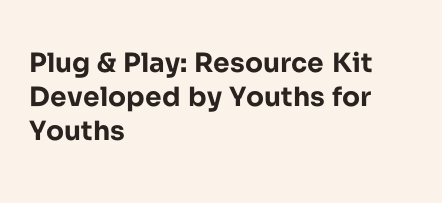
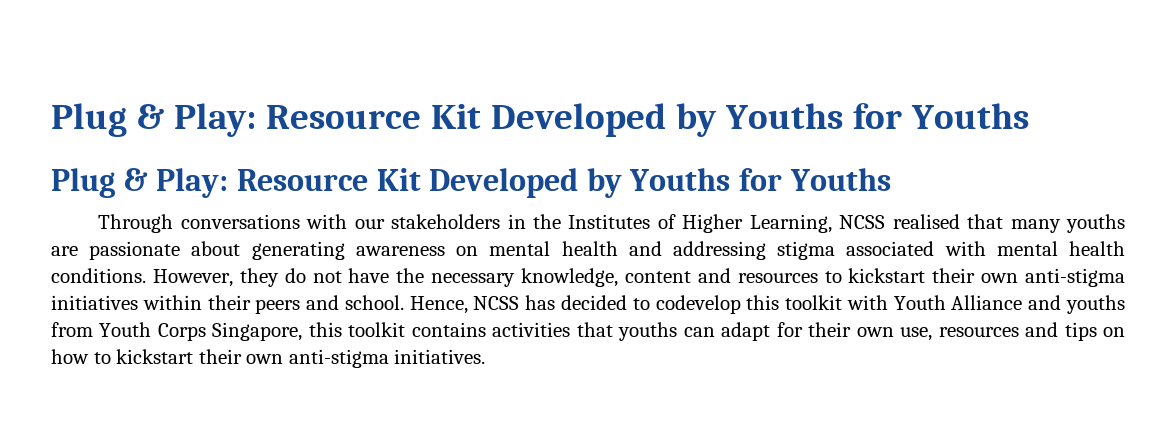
(125, 130) none -> [51,168,891,198] [98,214,1126,233] [51,241,1125,260] [51,268,1125,287] [51,295,1126,314] [51,322,1126,341] [51,349,486,368] // Plug & Play: Resource Kit Developed by Youths for Youths // Through conversations with our stakeholders in the Institutes of Higher Learning, NCSS realised that many youths are passionate about generating awareness on mental health and addressing stigma associated with mental health conditions. However, they do not have the necessary knowledge, content and resources to kickstart their own anti-stigma initiatives within their peers and school. Hence, NCSS has decided to codevelop this toolkit with Youth Alliance and youths from Youth Corps Singapore, this toolkit contains activities that youths can adapt for their own use, resources and tips on how to kickstart their own anti-stigma initiatives.

